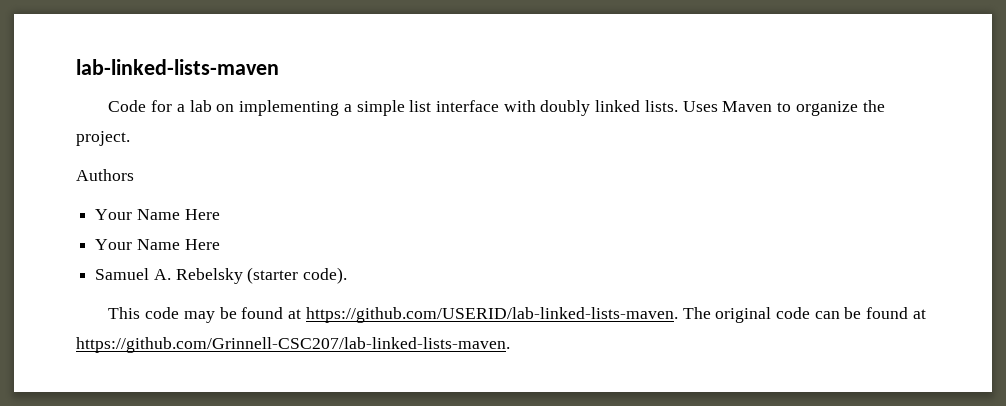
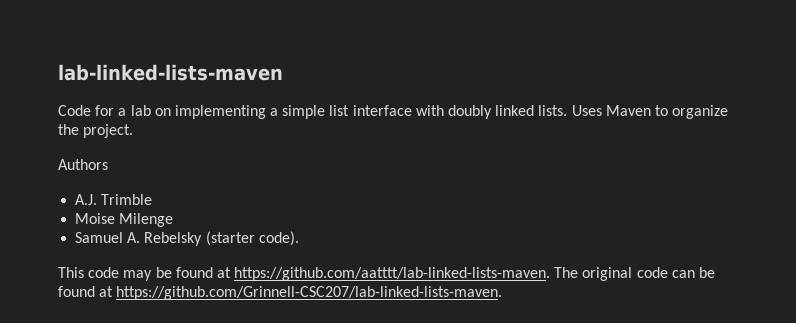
[95,209,220,220] [95,239,220,250] Your Name Here // Your Name Here -> [75,194,153,205] [75,213,174,227] A.J. Trimble // Moise Milenge
[305,307,678,323] https://github.com/USERID/lab-linked-lists-maven. -> [234,267,551,281] https://github.com/aatttt/lab-linked-lists-maven.

